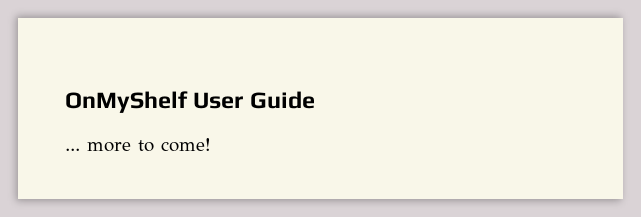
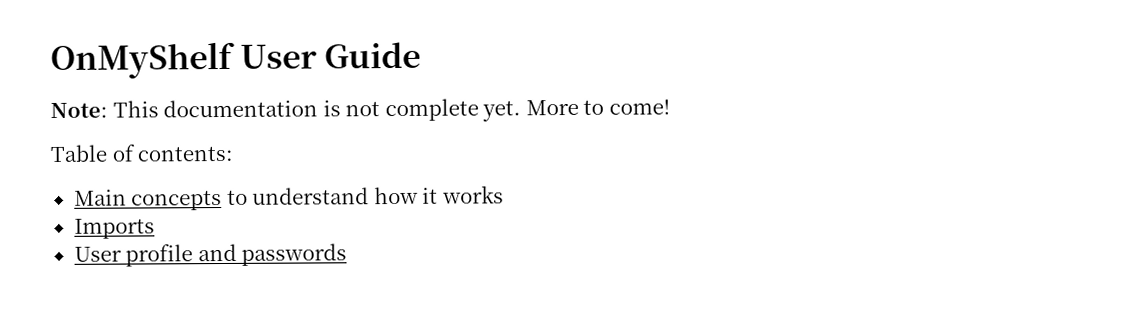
[65,138,211,152] ... more to come! -> [50,98,670,122] [50,144,234,162] [73,185,504,211] [73,218,155,239] [73,243,348,267] Note: This documentation is not complete yet. More to come! // Table of contents: // Main concepts to understand how it works // Imports // User profile and passwords

